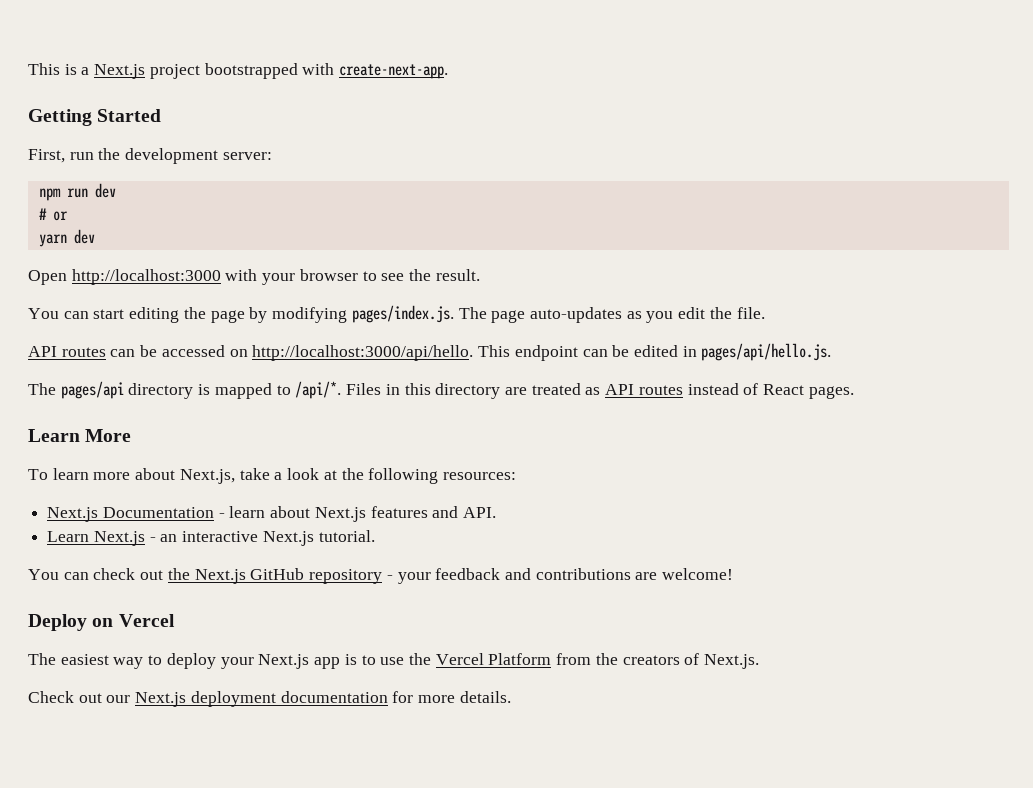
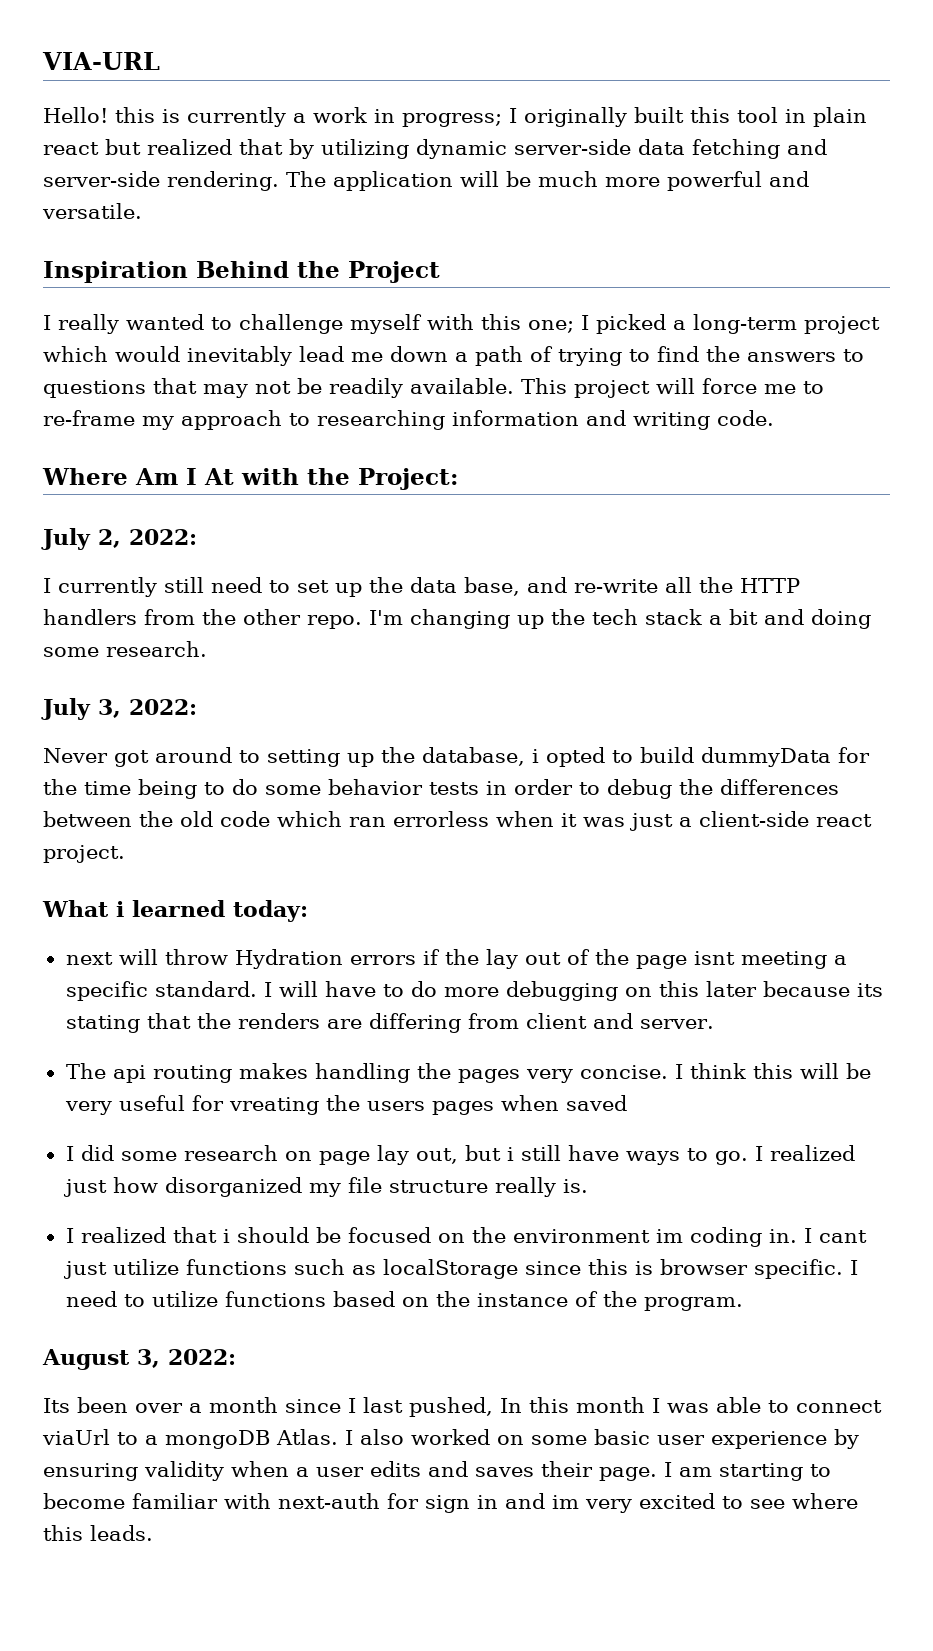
[28,63,449,79] [28,109,162,126] [28,148,272,164] [38,183,116,201] [38,208,68,221] [38,229,95,247] [28,269,480,285] [28,305,765,323] [28,343,832,361] [28,381,854,399] [28,429,132,442] [28,468,516,484] [47,506,497,522] [47,530,375,546] [28,568,734,584] [28,614,175,631] [28,653,760,669] [28,691,511,707] This is a Next.js project bootstrapped with create-next-app. // Getting Started // First, run the development server: // npm run dev // # or // yarn dev // Open http://localhost:3000 with your browser to see the result. // You can start editing the page by modifying pages/index.js. The page auto-updates as you edit the file. // API routes can be accessed on http://localhost:3000/api/hello. This endpoint can be edited in pages/api/hello.js. // The pages/api directory is mapped to /api/*. Files in this directory are treated as API routes instead of React pages. // Learn More // To learn more about Next.js, take a look at the following resources: // Next.js Documentation - learn about Next.js features and API. // Learn Next.js - an interactive Next.js tutorial. // You can check out the Next.js GitHub repository - your feedback and contributions are welcome! // Deploy on Vercel // The easiest way to deploy your Next.js app is to use the Vercel Platform from the creators of Next.js. // Check out our Next.js deployment documentation for more details. -> [42,52,160,70] [43,107,867,127] [43,139,827,159] [43,171,809,191] [42,203,142,219] [43,261,440,283] [43,314,880,334] [43,346,864,366] [43,378,824,398] [43,410,774,430] [42,468,458,490] [41,528,197,550] [43,577,800,597] [43,609,871,629] [43,641,207,657] [41,698,197,720] [43,747,870,767] [43,779,839,799] [43,811,872,831] [43,845,125,863] [42,900,308,922] [65,949,847,969] [65,981,883,1001] [65,1013,714,1033] [65,1063,871,1083] [64,1095,627,1115] [65,1145,855,1165] [62,1177,588,1197] [65,1227,867,1247] [62,1259,858,1279] [65,1291,743,1311] [42,1349,236,1370] [43,1397,882,1417] [42,1429,859,1449] [43,1461,831,1481] [43,1493,858,1513] [43,1525,153,1541] VIA-URL // Hello! this is currently a work in progress; I originally built this tool in plain react but realized that by utilizing dynamic server-side data fetching and server-side rendering. The application will be much more powerful and versatile. // Inspiration Behind the Project // I really wanted to challenge myself with this one; I picked a long-term project which would inevitably lead me down a path of trying to find the answers to questions that may not be readily available. This project will force me to re-frame my approach to researching information and writing code. // Where Am I At with the Project: // July 2, 2022: // I currently still need to set up the data base, and re-write all the HTTP handlers from the other repo. I'm changing up the tech stack a bit and doing some research. // July 3, 2022: // Never got around to setting up the database, i opted to build dummyData for the time being to do some behavior tests in order to debug the differences between the old code which ran errorless when it was just a client-side react project. // What i learned today: // next will throw Hydration errors if the lay out of the page isnt meeting a specific standard. I will have to do more debugging on this later because its stating that the renders are differing from client and server. // The api routing makes handling the pages very concise. I think this will be very useful for vreating the users pages when saved // I did some research on page lay out, but i still have ways to go. I realized just how disorganized my file structure really is. // I realized that i should be focused on the environment im coding in. I cant just utilize functions such as localStorage since this is browser specific. I need to utilize functions based on the instance of the program. // August 3, 2022: // Its been over a month since I last pushed, In this month I was able to connect viaUrl to a mongoDB Atlas. I also worked on some basic user experience by ensuring validity when a user edits and saves their page. I am starting to become familiar with next-auth for sign in and im very excited to see where this leads.

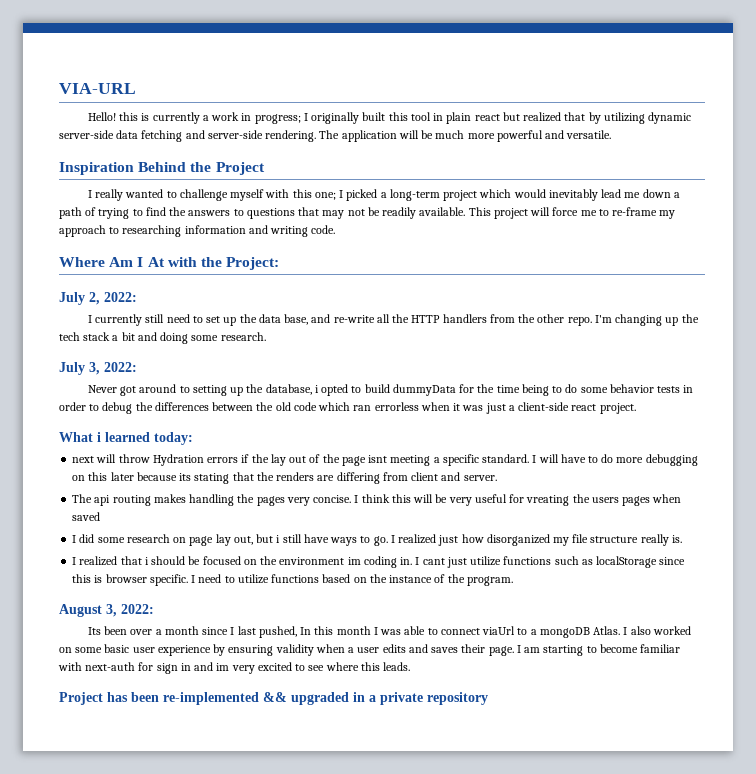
(153, 1533) none -> [59,692,488,705] // Project has been re-implemented && upgraded in a private repository

